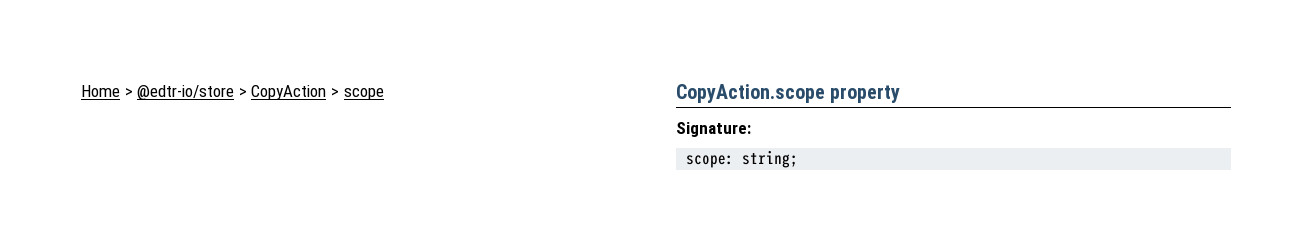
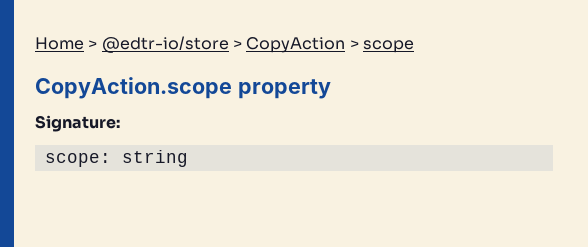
[742,150,799,168] string; -> [121,150,188,167] string

